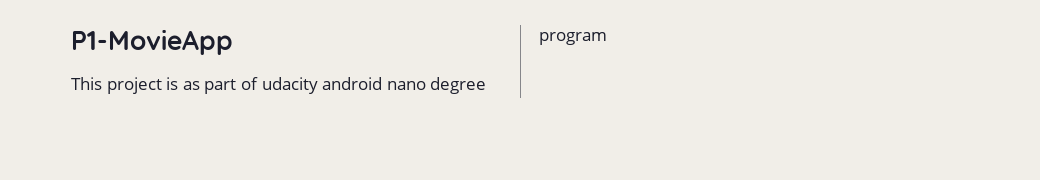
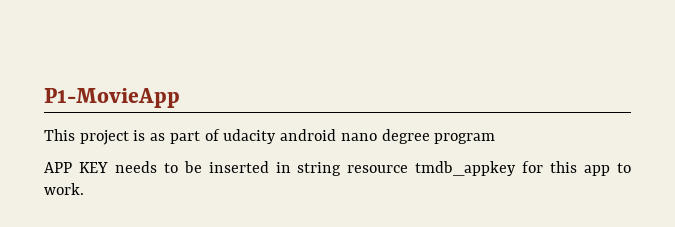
(607, 38) none -> [44,161,631,176] [44,183,84,195] // APP KEY needs to be inserted in string resource tmdb_appkey for this app to work.

